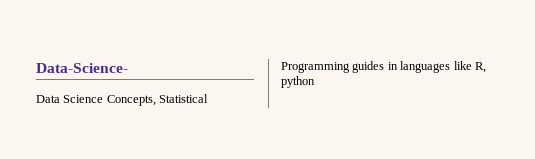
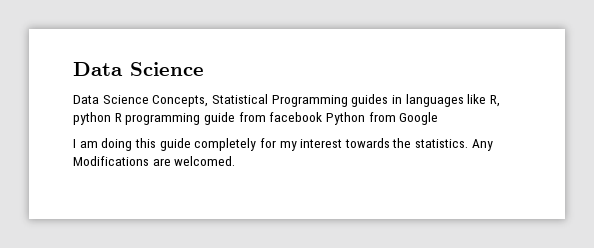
[36,63,128,73] Data-Science- -> [73,62,204,76] Data Science
(315, 82) none -> [114,112,439,125] [73,138,493,151] [73,156,236,166] R programming guide from facebook Python from Google // I am doing this guide completely for my interest towards the statistics. Any Modifications are welcomed.

